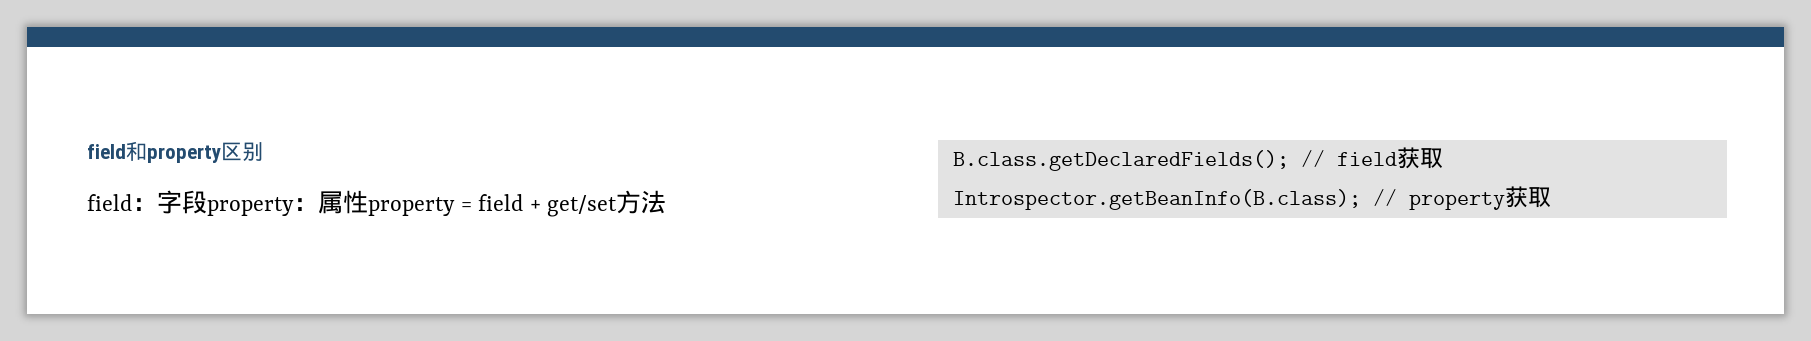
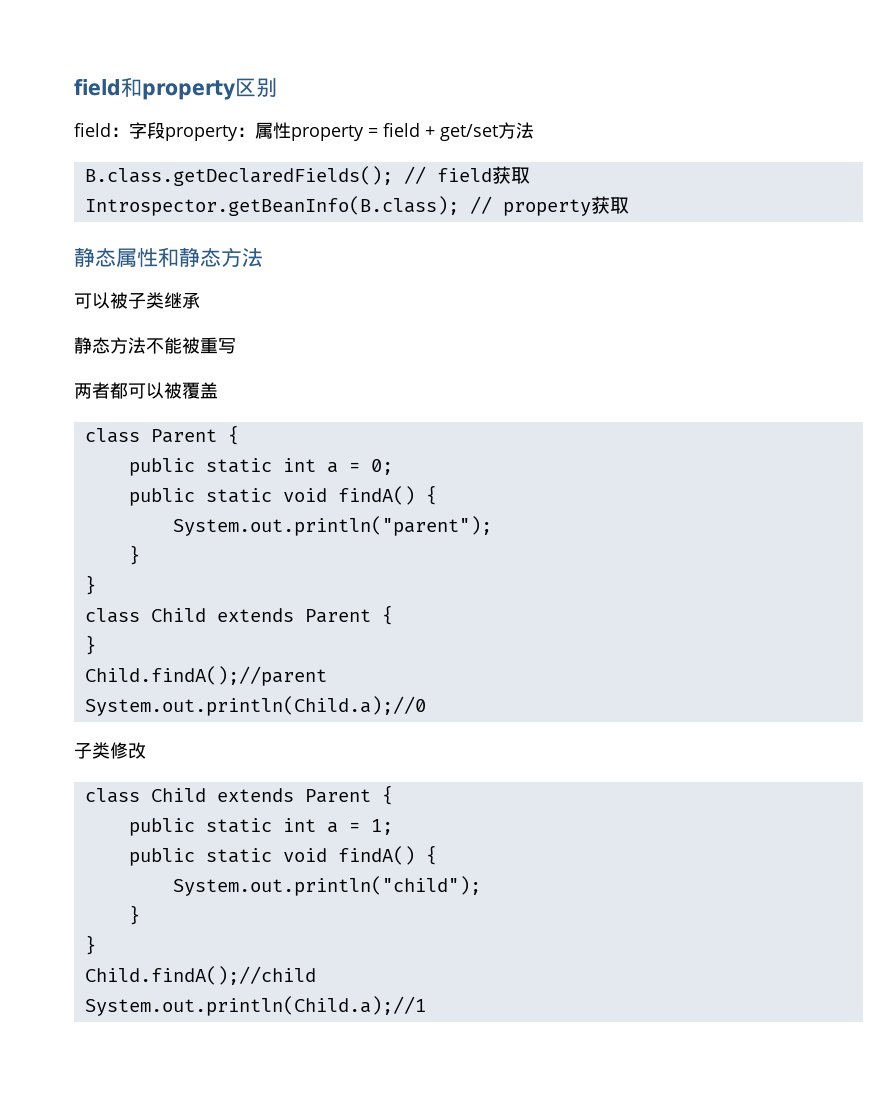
(1551, 197) none -> [74,247,263,267] [74,292,200,309] [74,337,236,354] [74,382,218,399] [84,425,239,445] [128,458,393,476] [128,485,437,506] [172,516,492,536] [128,545,140,565] [84,575,96,595] [84,605,393,625] [84,635,96,655] [84,666,327,686] [84,696,426,716] [74,742,146,759] [84,785,393,805] [128,818,393,836] [128,845,437,866] [172,876,481,896] [128,905,140,925] [84,935,96,955] [84,966,316,985] [84,996,426,1016] // 静态属性和静态方法 // 可以被子类继承 // 静态方法不能被重写 // 两者都可以被覆盖 // class Parent { // public static int a = 0; // public static void findA() { // System.out.println("parent"); // } // } // class Child extends Parent { // } // Child.findA();//parent // System.out.println(Child.a);//0 // 子类修改 // class Child extends Parent { // public static int a = 1; // public static void findA() { // System.out.println("child"); // } // } // Child.findA();//child // System.out.println(Child.a);//1

